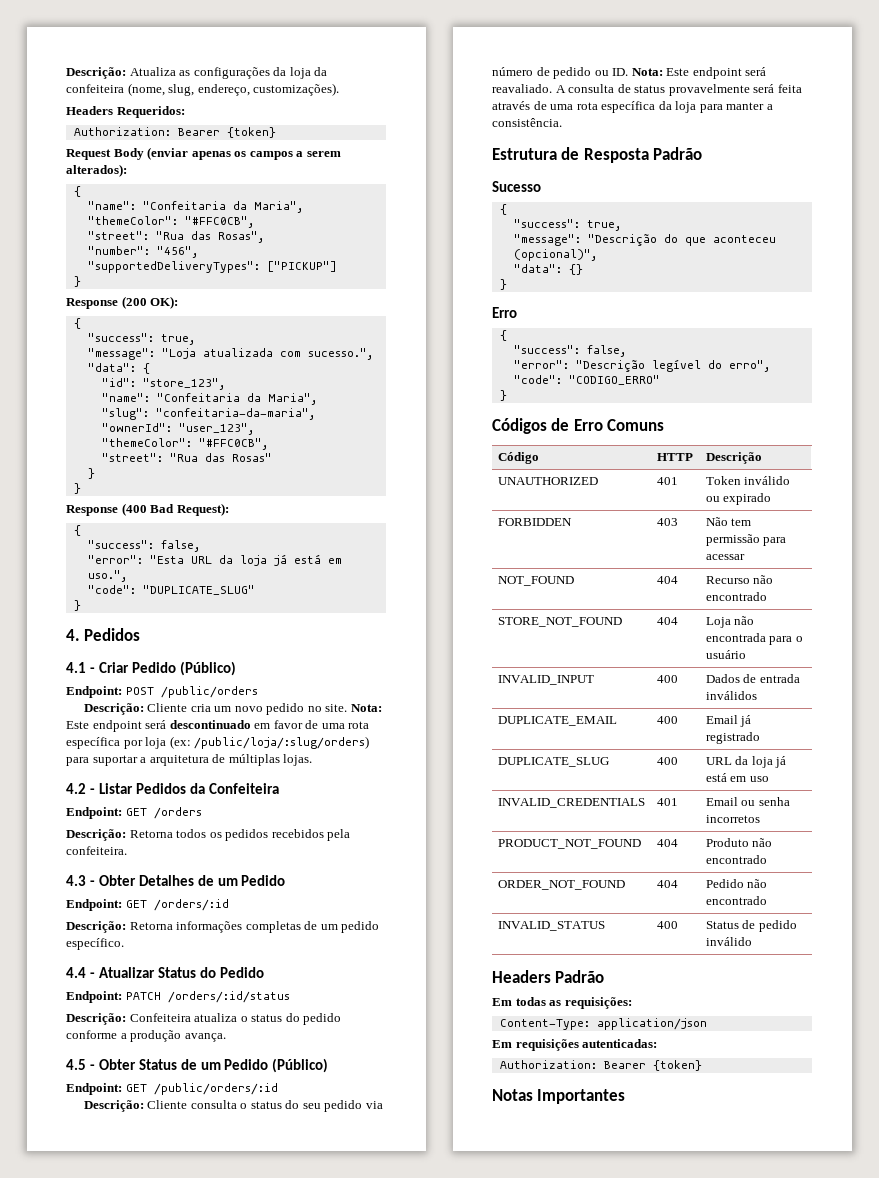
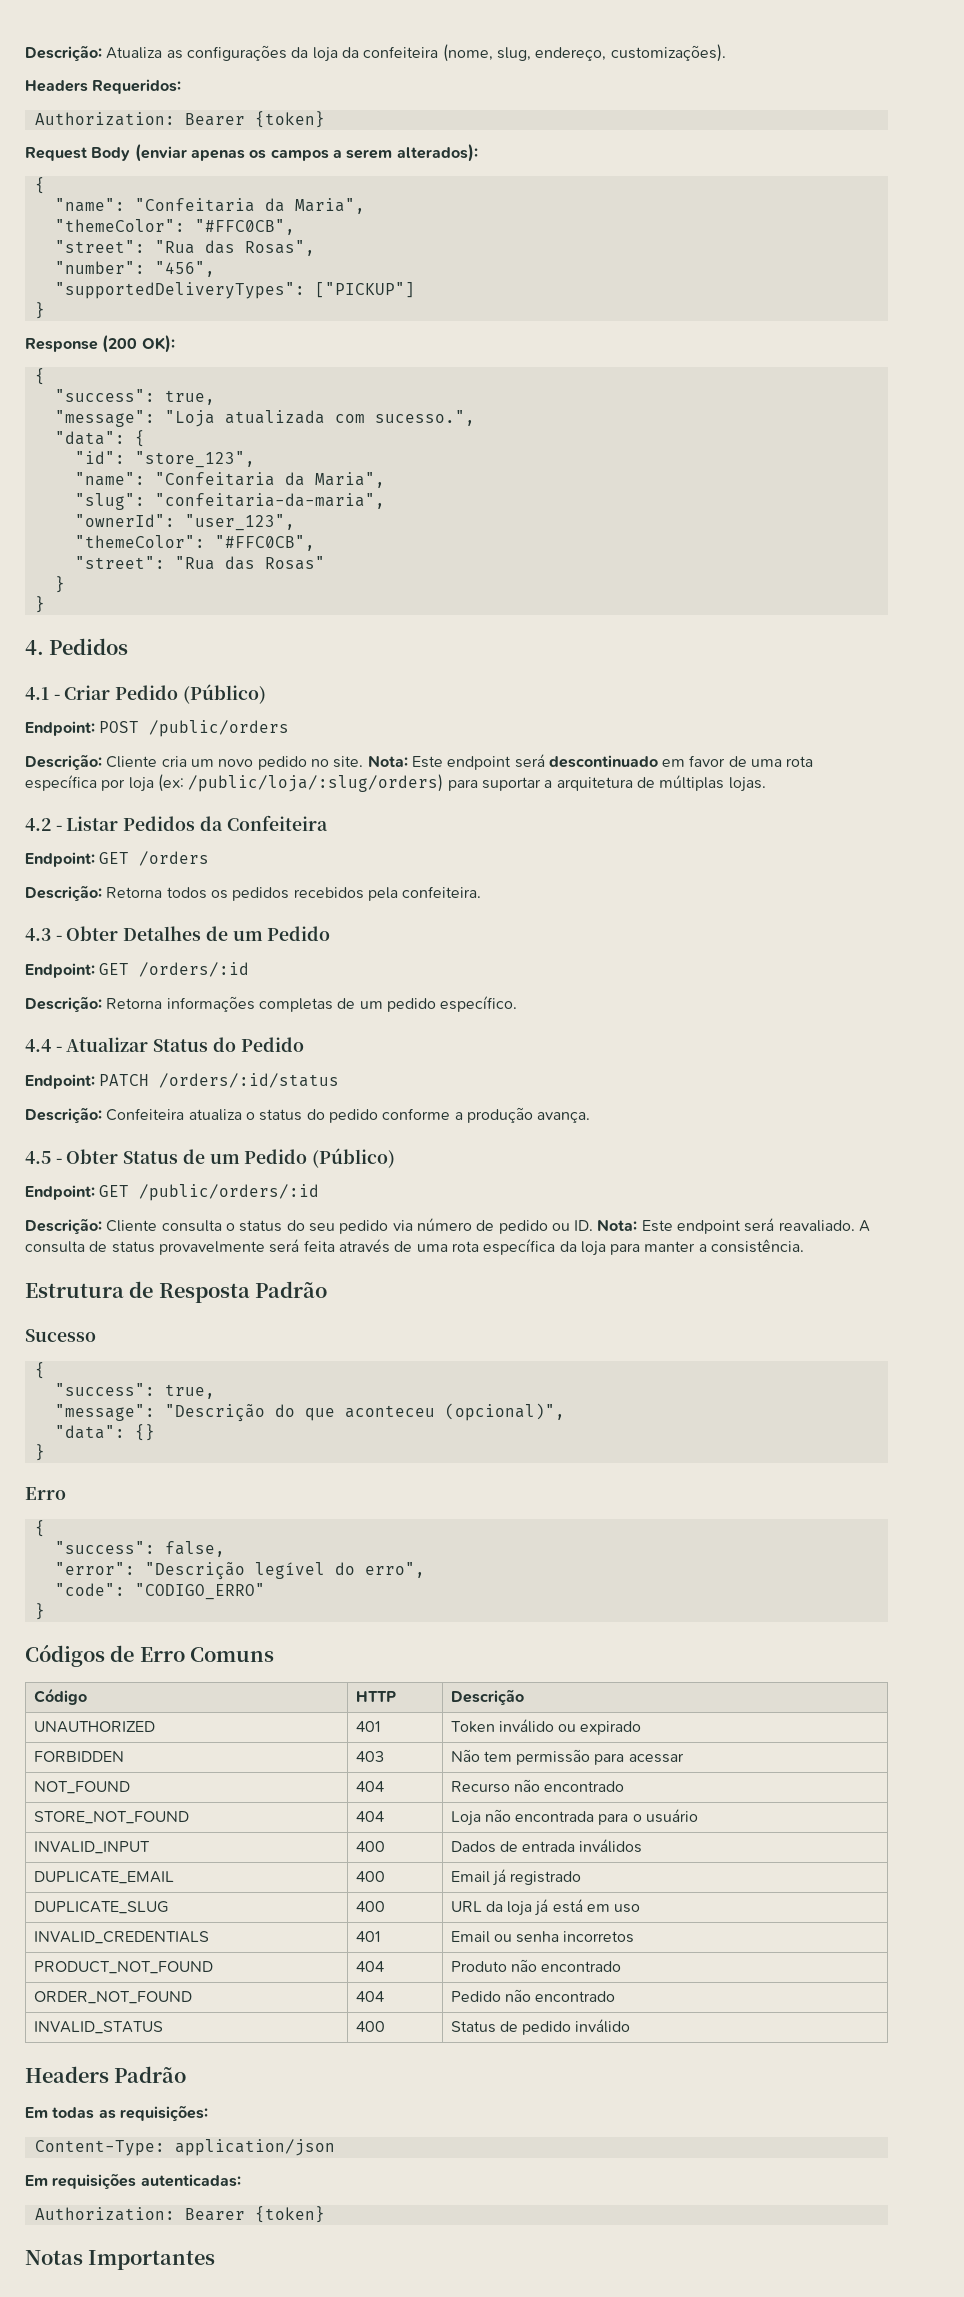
[66,503,229,516] [73,525,81,536] [87,540,200,552] [87,554,342,566] [87,570,127,582] [87,585,255,595] [73,600,81,611] // Response (400 Bad Request): // { // "success": false, // "error": "Esta URL da loja já está em uso.", // "code": "DUPLICATE_SLUG" // } -> (45, 604) none

